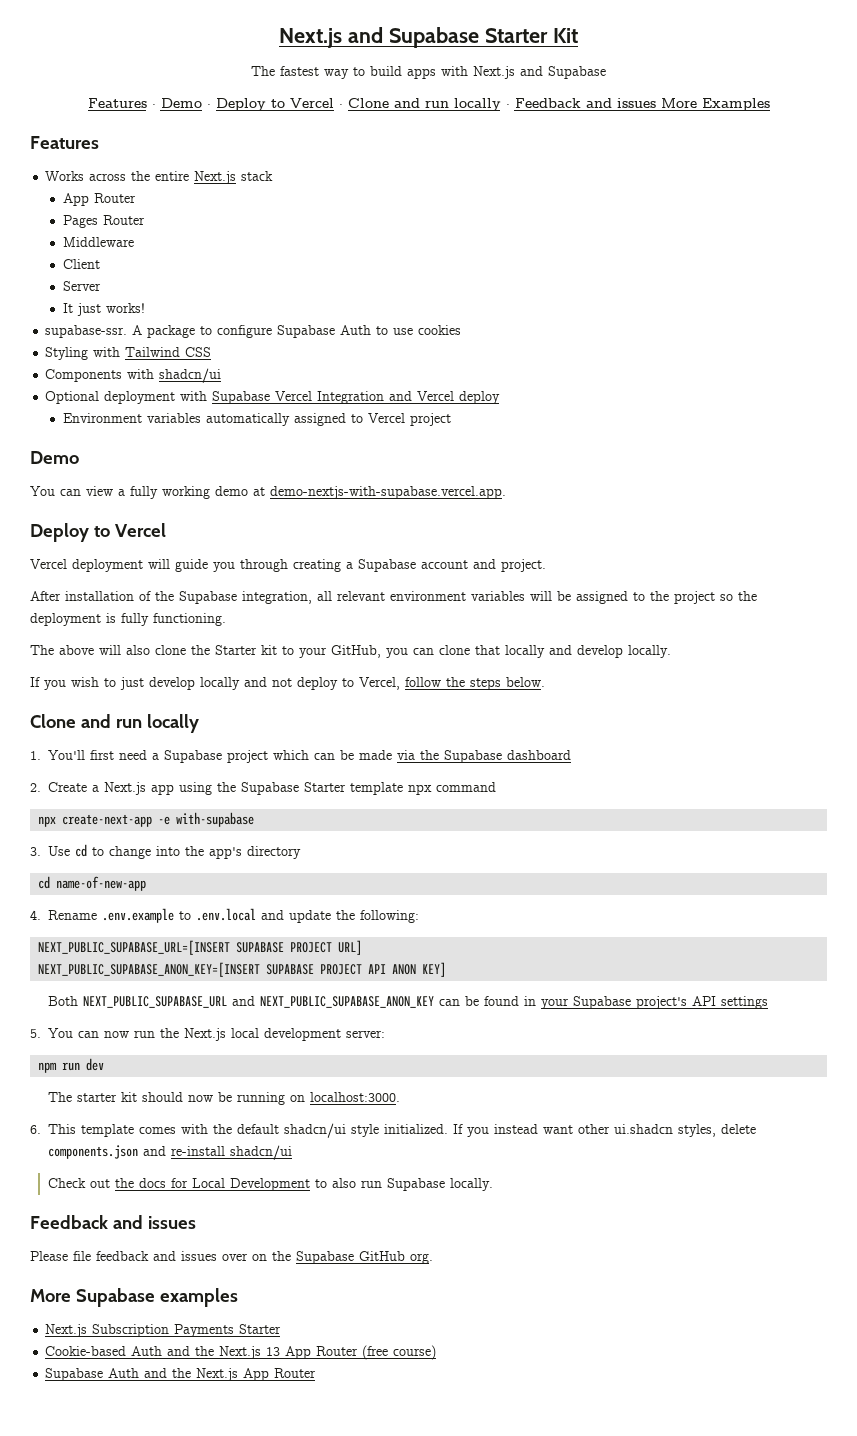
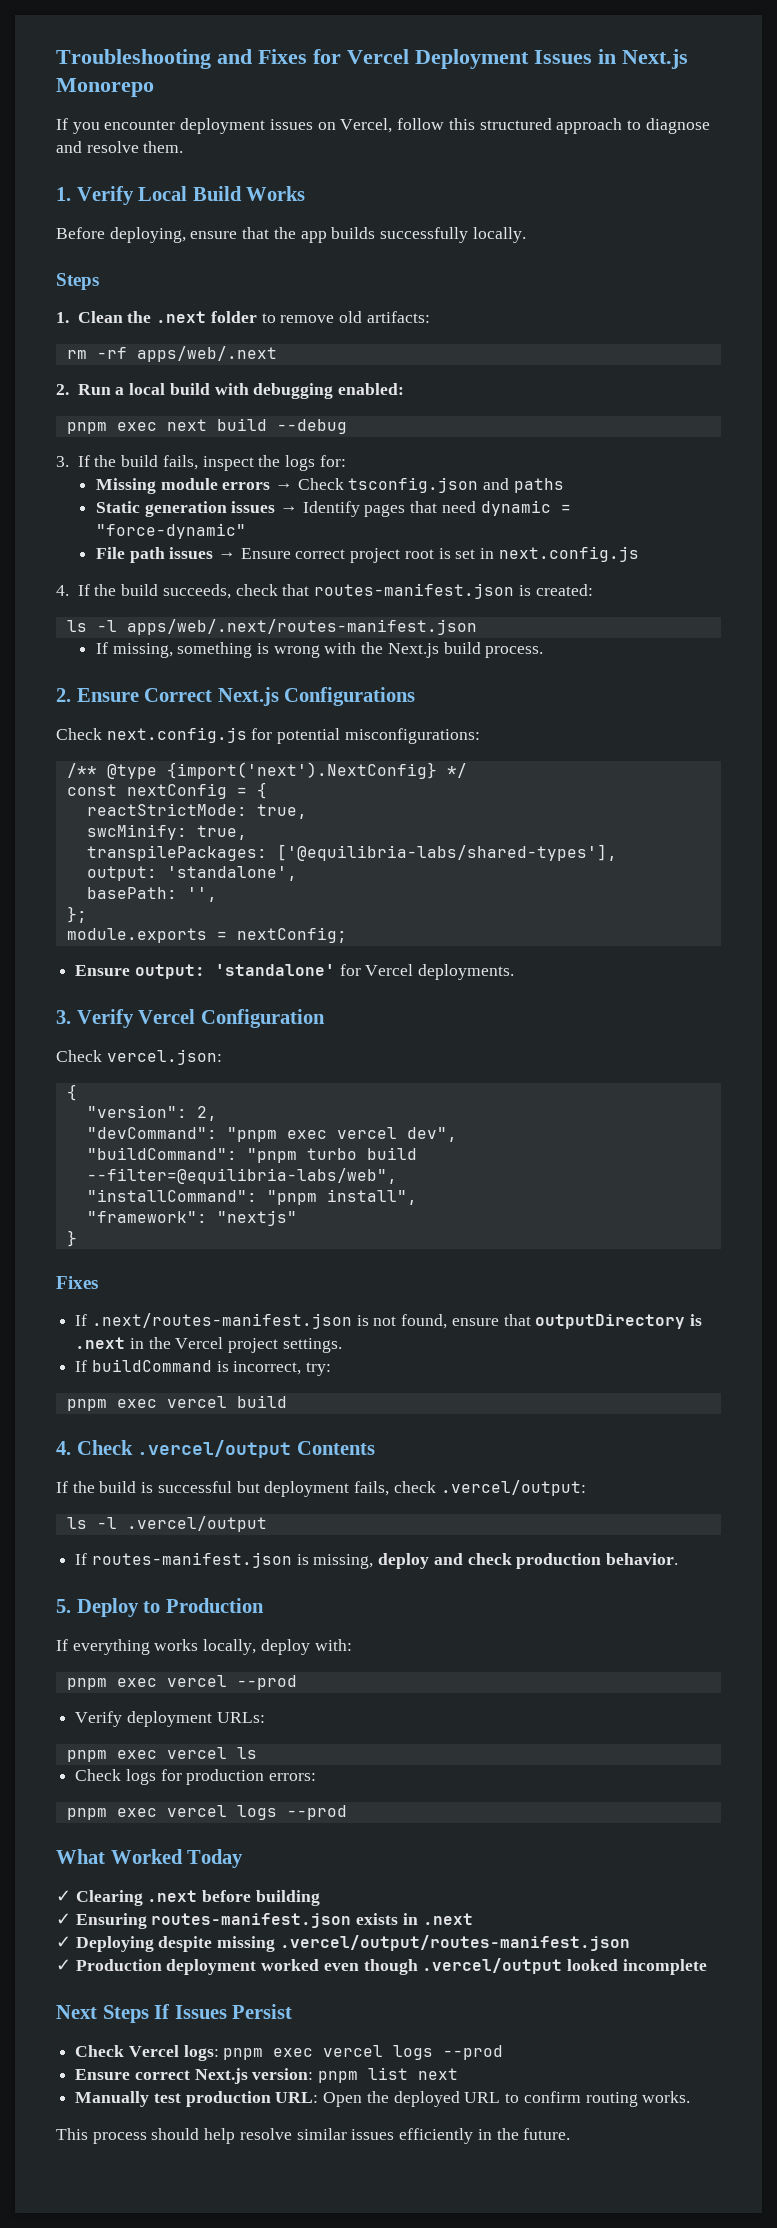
[279,27,578,48] [251,66,606,79] [87,98,770,111] [30,136,99,149] [45,171,274,184] [63,193,137,206] [63,215,146,228] [63,237,135,247] [63,259,101,269] [63,281,102,291] [63,303,146,316] [45,325,462,338] [45,347,212,360] [45,368,222,383] [45,391,501,404] [63,413,452,426] [30,451,79,464] [30,486,506,499] [30,523,166,542] [30,559,546,572] [30,591,757,604] [30,613,226,626] [30,645,671,658] [30,677,545,690] [30,714,199,733] [30,750,571,763] [30,782,496,795] [38,812,255,827] [30,844,301,859] [38,876,147,891] [30,908,419,923] [38,940,363,955] [38,962,447,977] [47,996,768,1009] [30,1028,385,1041] [38,1058,105,1073] [47,1092,400,1105] [30,1123,756,1138] [48,1145,292,1160] [47,1178,493,1191] [30,1215,196,1229] [30,1251,433,1264] [30,1288,238,1307] [45,1324,282,1337] [45,1345,437,1360] [45,1368,317,1381] Next.js and Supabase Starter Kit // The fastest way to build apps with Next.js and Supabase // Features · Demo · Deploy to Vercel · Clone and run locally · Feedback and issues More Examples // Features // Works across the entire Next.js stack // App Router // Pages Router // Middleware // Client // Server // It just works! // supabase-ssr. A package to configure Supabase Auth to use cookies // Styling with Tailwind CSS // Components with shadcn/ui // Optional deployment with Supabase Vercel Integration and Vercel deploy // Environment variables automatically assigned to Vercel project // Demo // You can view a fully working demo at demo-nextjs-with-supabase.vercel.app. // Deploy to Vercel // Vercel deployment will guide you through creating a Supabase account and project. // After installation of the Supabase integration, all relevant environment variables will be assigned to the project so the deployment is fully functioning. // The above will also clone the Starter kit to your GitHub, you can clone that locally and develop locally. // If you wish to just develop locally and not deploy to Vercel, follow the steps below. // Clone and run locally // 1. You'll first need a Supabase project which can be made via the Supabase dashboard // 2. Create a Next.js app using the Supabase Starter template npx command // npx create-next-app -e with-supabase // 3. Use cd to change into the app's directory // cd name-of-new-app // 4. Rename .env.example to .env.local and update the following: // NEXT_PUBLIC_SUPABASE_URL=[INSERT SUPABASE PROJECT URL] // NEXT_PUBLIC_SUPABASE_ANON_KEY=[INSERT SUPABASE PROJECT API ANON KEY] // Both NEXT_PUBLIC_SUPABASE_URL and NEXT_PUBLIC_SUPABASE_ANON_KEY can be found in your Supabase project's API settings // 5. You can now run the Next.js local development server: // npm run dev // The starter kit should now be running on localhost:3000. // 6. This template comes with the default shadcn/ui style initialized. If you instead want other ui.shadcn styles, delete components.json and re-install shadcn/ui // Check out the docs for Local Development to also run Supabase locally. // Feedback and issues // Please file feedback and issues over on the Supabase GitHub org. // More Supabase examples // Next.js Subscription Payments Starter // Cookie-based Auth and the Next.js 13 App Router (free course) // Supabase Auth and the Next.js App Router -> [56,49,688,69] [56,78,154,97] [56,118,710,134] [56,141,184,153] [56,186,306,205] [56,227,526,243] [56,273,99,290] [56,311,430,323] [66,346,277,362] [56,383,405,399] [66,418,347,434] [56,455,346,471] [95,477,564,494] [95,500,571,517] [95,523,246,539] [95,546,639,563] [56,583,593,599] [66,619,477,635] [95,642,544,658] [56,687,416,706] [56,727,480,744] [66,762,467,779] [66,782,267,799] [86,803,307,819] [86,824,247,840] [86,844,617,861] [86,866,297,881] [86,887,217,902] [66,906,87,923] [66,927,347,943] [75,964,515,980] [56,1009,325,1028] [56,1049,222,1065] [66,1084,77,1101] [86,1105,217,1121] [86,1127,457,1142] [86,1147,417,1163] [86,1168,397,1184] [86,1189,417,1205] [86,1210,297,1226] [66,1230,77,1247] [56,1276,98,1289] [75,1313,703,1329] [75,1337,342,1353] [75,1359,332,1376] [66,1395,287,1411] [56,1440,375,1458] [56,1480,586,1497] [66,1516,267,1532] [75,1552,679,1569] [56,1598,264,1617] [56,1639,352,1655] [66,1675,297,1690] [75,1711,265,1727] [66,1747,257,1762] [75,1769,317,1785] [66,1805,347,1820] [56,1849,244,1868] [56,1890,320,1906] [56,1913,473,1929] [56,1935,630,1952] [56,1958,707,1975] [56,2004,293,2023] [75,2045,504,2061] [75,2067,459,2084] [75,2091,691,2107] [56,2128,571,2144] Troubleshooting and Fixes for Vercel Deployment Issues in Next.js Monorepo // If you encounter deployment issues on Vercel, follow this structured approach to diagnose and resolve them. // 1. Verify Local Build Works // Before deploying, ensure that the app builds successfully locally. // Steps // 1. Clean the .next folder to remove old artifacts: // rm -rf apps/web/.next // 2. Run a local build with debugging enabled: // pnpm exec next build --debug // 3. If the build fails, inspect the logs for: // Missing module errors → Check tsconfig.json and paths // Static generation issues → Identify pages that need dynamic = "force-dynamic" // File path issues → Ensure correct project root is set in next.config.js // 4. If the build succeeds, check that routes-manifest.json is created: // ls -l apps/web/.next/routes-manifest.json // If missing, something is wrong with the Next.js build process. // 2. Ensure Correct Next.js Configurations // Check next.config.js for potential misconfigurations: // /** @type {import('next').NextConfig} */ // const nextConfig = { // reactStrictMode: true, // swcMinify: true, // transpilePackages: ['@equilibria-labs/shared-types'], // output: 'standalone', // basePath: '', // }; // module.exports = nextConfig; // Ensure output: 'standalone' for Vercel deployments. // 3. Verify Vercel Configuration // Check vercel.json: // { // "version": 2, // "devCommand": "pnpm exec vercel dev", // "buildCommand": "pnpm turbo build --filter=@equilibria-labs/web", // "installCommand": "pnpm install", // "framework": "nextjs" // } // Fixes // If .next/routes-manifest.json is not found, ensure that outputDirectory is .next in the Vercel project settings. // If buildCommand is incorrect, try: // pnpm exec vercel build // 4. Check .vercel/output Contents // If the build is successful but deployment fails, check .vercel/output: // ls -l .vercel/output // If routes-manifest.json is missing, deploy and check production behavior. // 5. Deploy to Production // If everything works locally, deploy with: // pnpm exec vercel --prod // Verify deployment URLs: // pnpm exec vercel ls // Check logs for production errors: // pnpm exec vercel logs --prod // What Worked Today // ✓ Clearing .next before building // ✓ Ensuring routes-manifest.json exists in .next // ✓ Deploying despite missing .vercel/output/routes-manifest.json // ✓ Production deployment worked even though .vercel/output looked incomplete // Next Steps If Issues Persist // Check Vercel logs: pnpm exec vercel logs --prod // Ensure correct Next.js version: pnpm list next // Manually test production URL: Open the deployed URL to confirm routing works. // This process should help resolve similar issues efficiently in the future.

